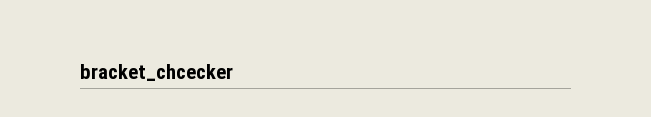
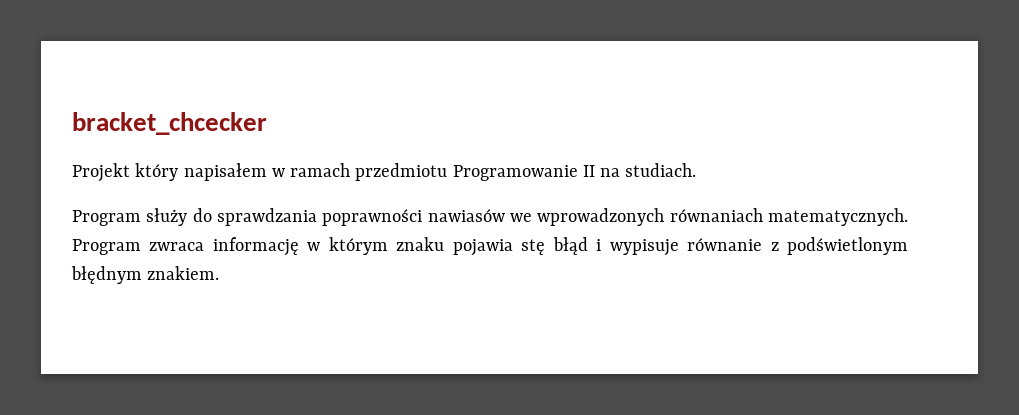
(233, 72) none -> [72,163,697,182] [72,208,908,226] [72,237,908,256] [71,266,220,284] // Projekt który napisałem w ramach przedmiotu Programowanie II na studiach. // Program służy do sprawdzania poprawności nawiasów we wprowadzonych równaniach matematycznych. Program zwraca informację w którym znaku pojawia stę błąd i wypisuje równanie z podświetlonym błędnym znakiem.

